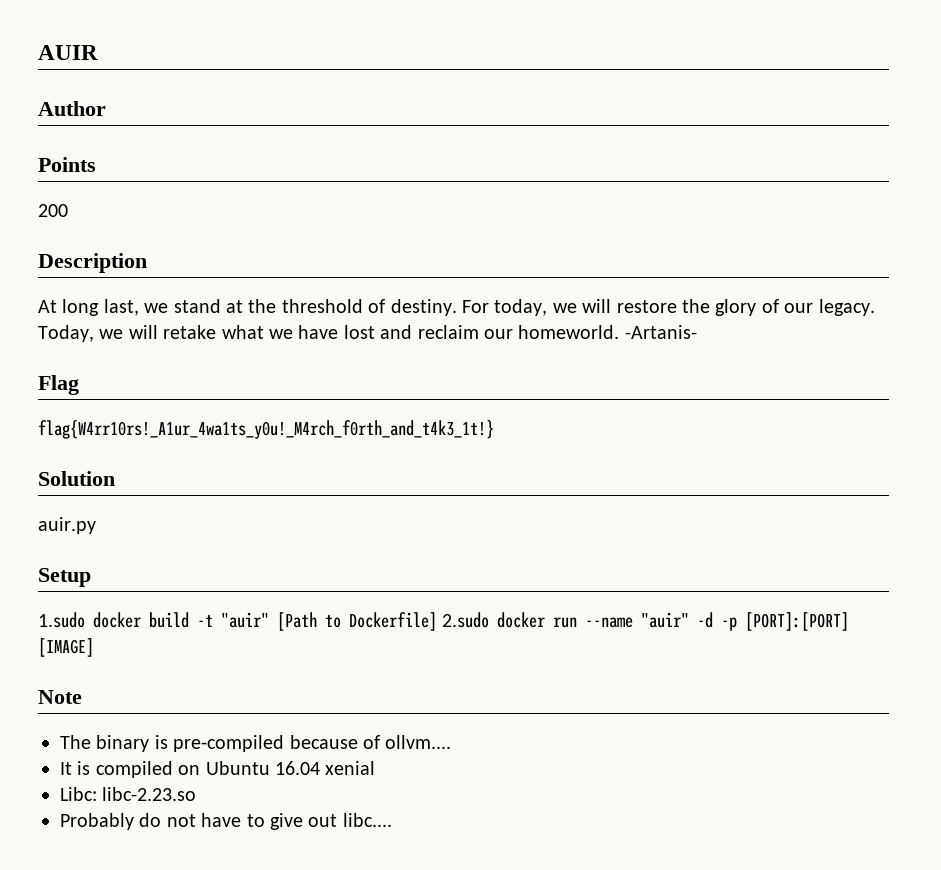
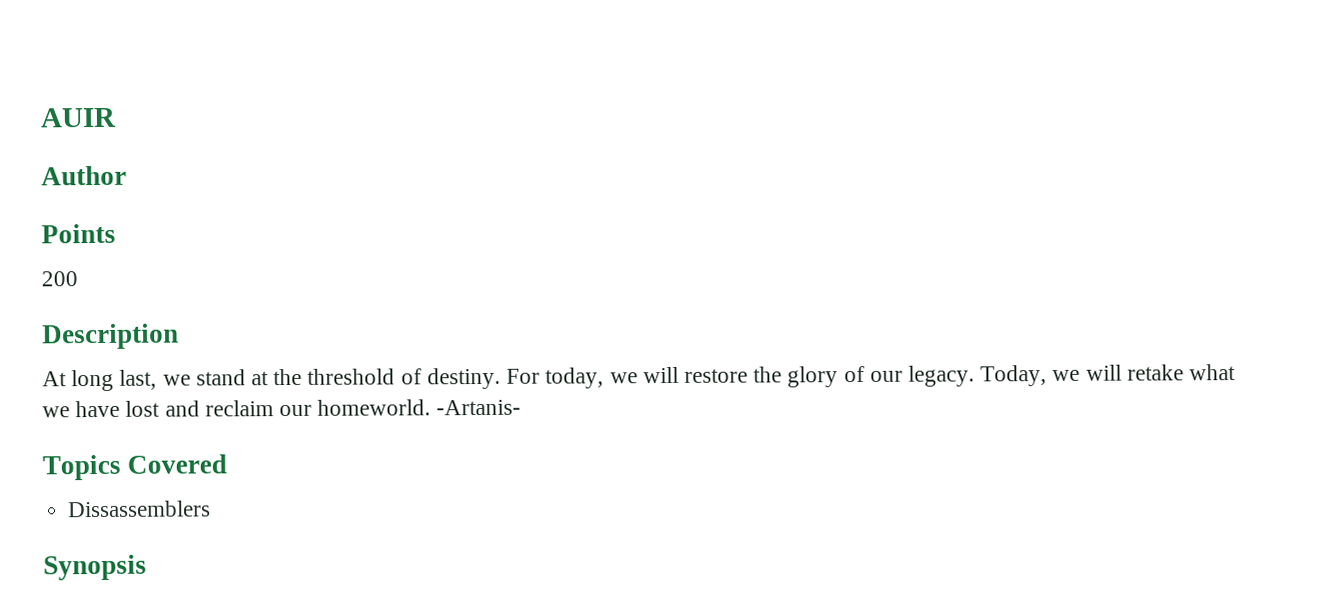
[38,375,79,395] [38,420,494,439] [38,471,115,486] [38,517,96,534] [38,568,91,587] [38,612,850,631] [38,638,94,657] [38,690,82,704] [60,735,452,752] [60,761,376,778] [60,787,197,801] [60,813,392,830] Flag // flag{W4rr10rs!_A1ur_4wa1ts_y0u!_M4rch_f0rth_and_t4k3_1t!} // Solution // auir.py // Setup // 1.sudo docker build -t "auir" [Path to Dockerfile] 2.sudo docker run --name "auir" -d -p [PORT]:[PORT] [IMAGE] // Note // The binary is pre-compiled because of ollvm.... // It is compiled on Ubuntu 16.04 xenial // Libc: libc-2.23.so // Probably do not have to give out libc.... -> [42,454,228,481] [68,500,212,518] [43,554,147,581] Topics Covered // Dissassemblers // Synopsis

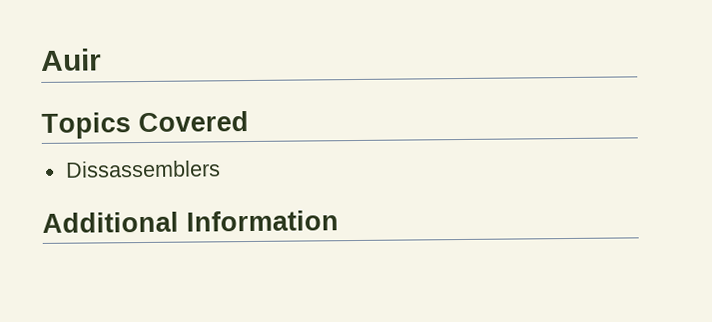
[40,107,117,128] [41,165,127,186] [41,223,116,244] [41,271,78,287] [42,323,179,350] [42,364,1237,392] [42,399,522,418] AUIR // Author // Points // 200 // Description // At long last, we stand at the threshold of destiny. For today, we will restore the glory of our legacy. Today, we will retake what we have lost and reclaim our homeworld. -Artanis- -> [40,48,102,71] Auir
[43,554,147,581] Synopsis -> [42,210,339,233] Additional Information

